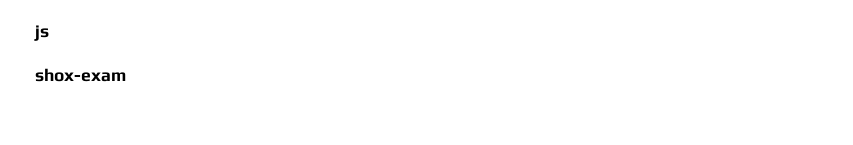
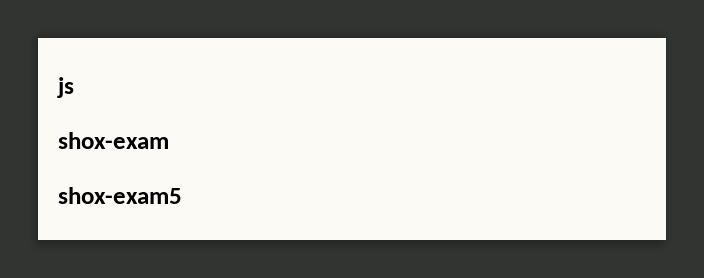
(126, 75) none -> [58,187,182,204] // shox-exam5

